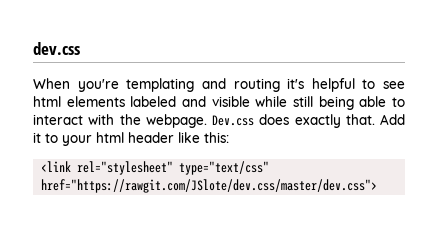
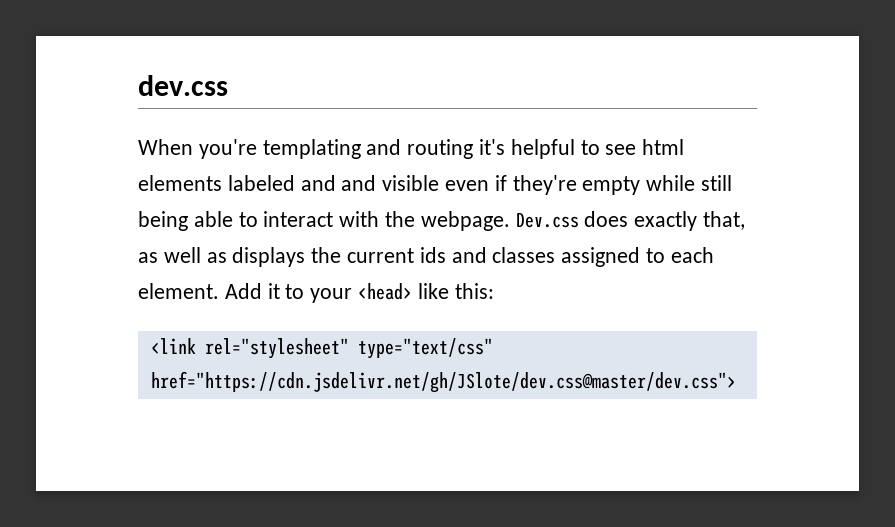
[211,96,250,107] visible -> [341,175,641,195] and visible even if they're empty
[345,114,375,125] that. -> [703,211,746,230] [138,247,714,267] [138,283,219,299] that, as well as displays the current ids and classes assigned to each element.
[96,132,174,143] html header -> [358,283,413,300] <head>
[41,179,378,193] href="https://rawgit.com/JSlote/dev.css/master/dev.css"> -> [150,371,736,393] href="https://cdn.jsdelivr.net/gh/JSlote/dev.css@master/dev.css">

